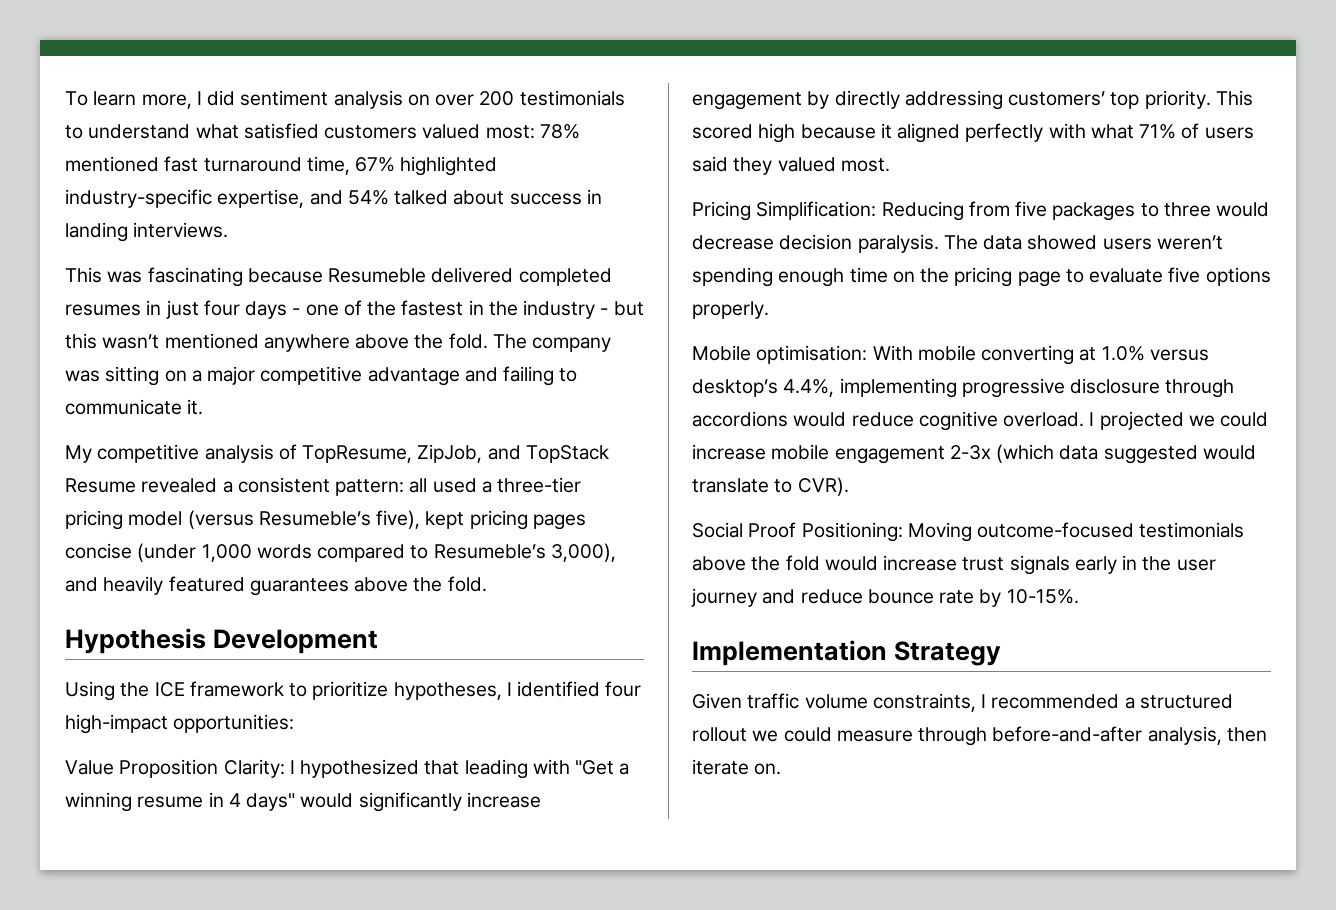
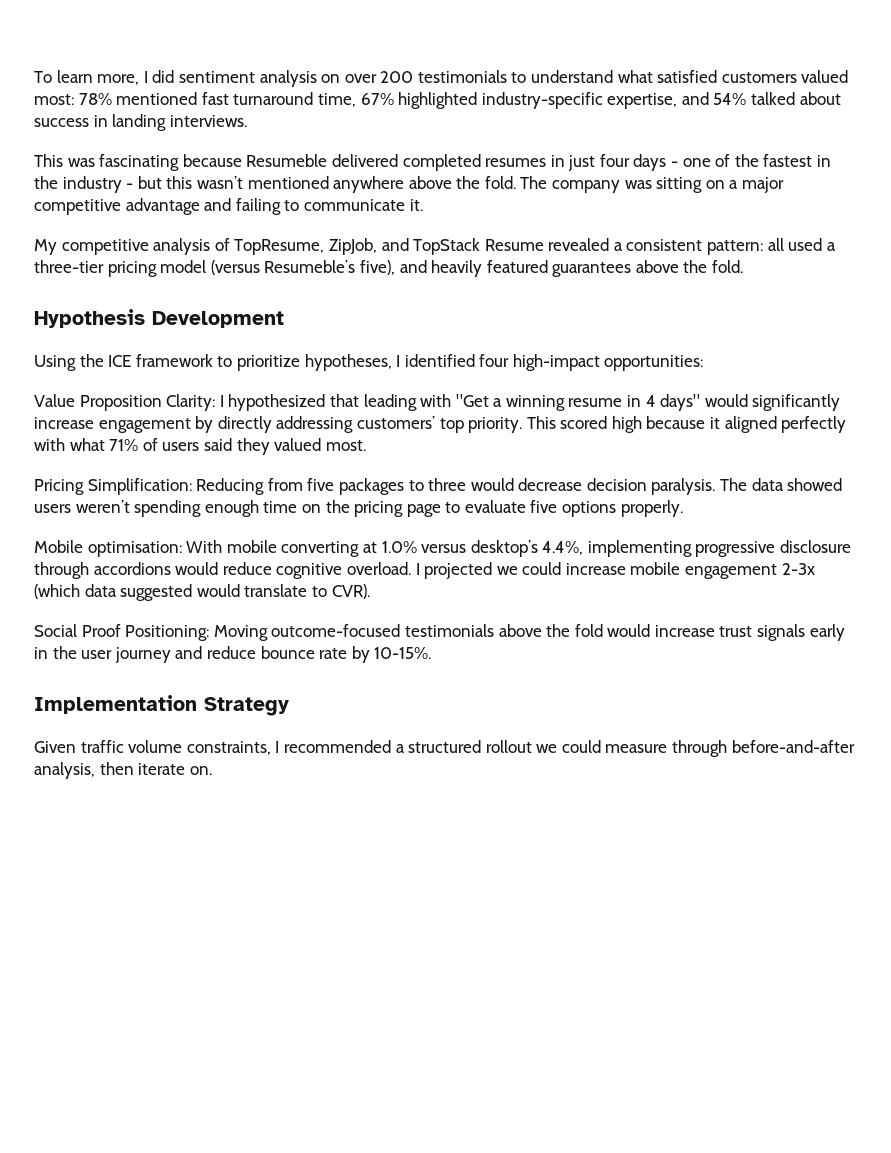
[425,510,586,530] [65,543,616,562] kept pricing pages concise (under 1,000 words compared to Resumeble’s 3,000), -> (395, 267) none

